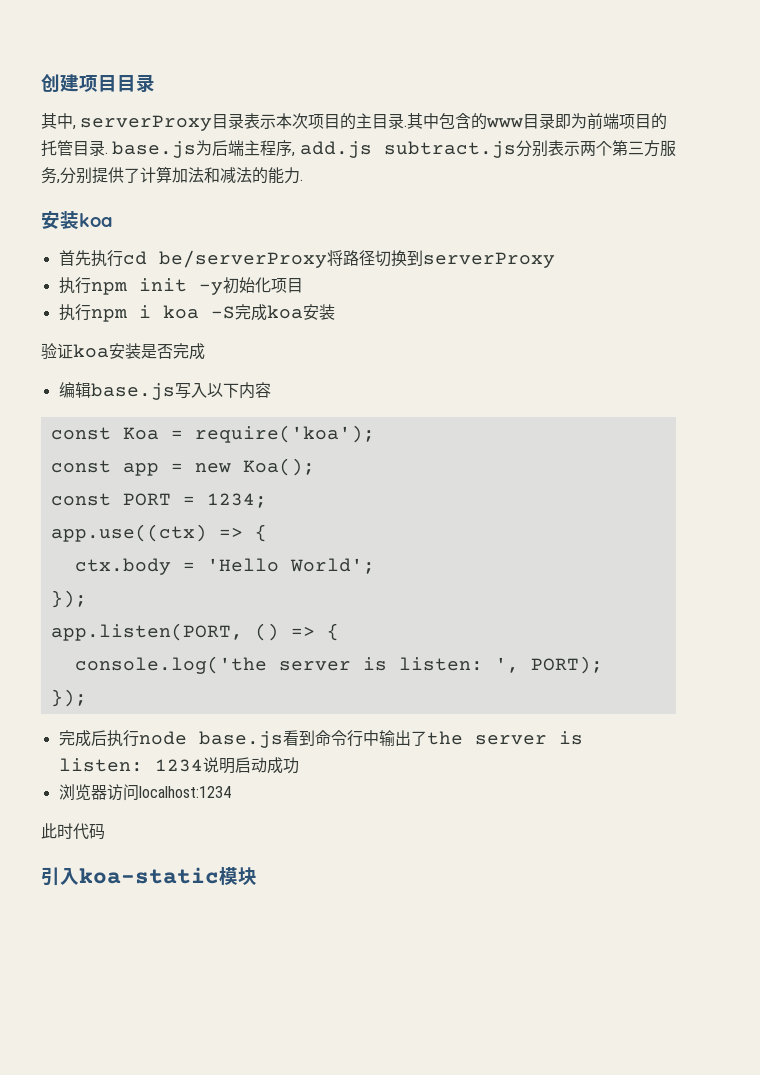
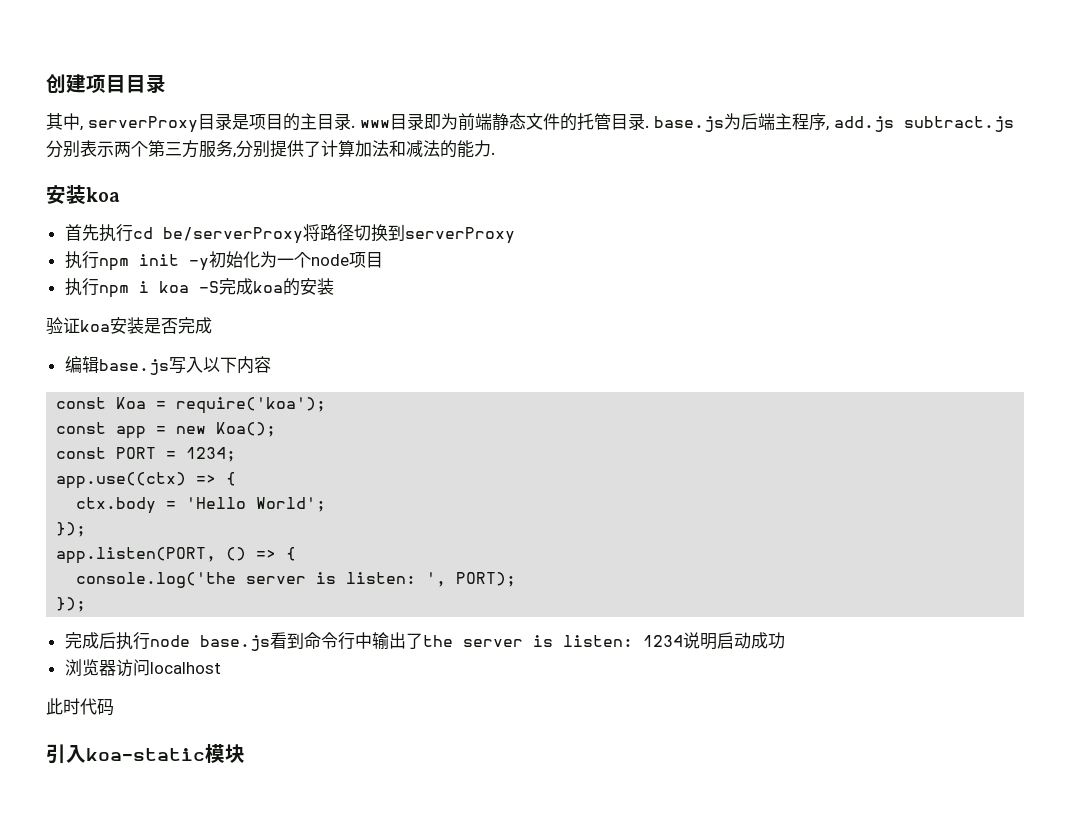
[244,113,309,129] 表示本次 -> [232,114,249,130] 是
[407,113,488,130] 其中包含的 -> (355, 126) none
[619,114,652,129] 项目 -> [492,113,560,130] 静态文件
(271, 285) none -> [259,251,349,268] 为一个node
(303, 312) none -> [282,278,300,296] 的
[138,786,231,798] localhost:1234 -> [149,662,221,674] localhost

